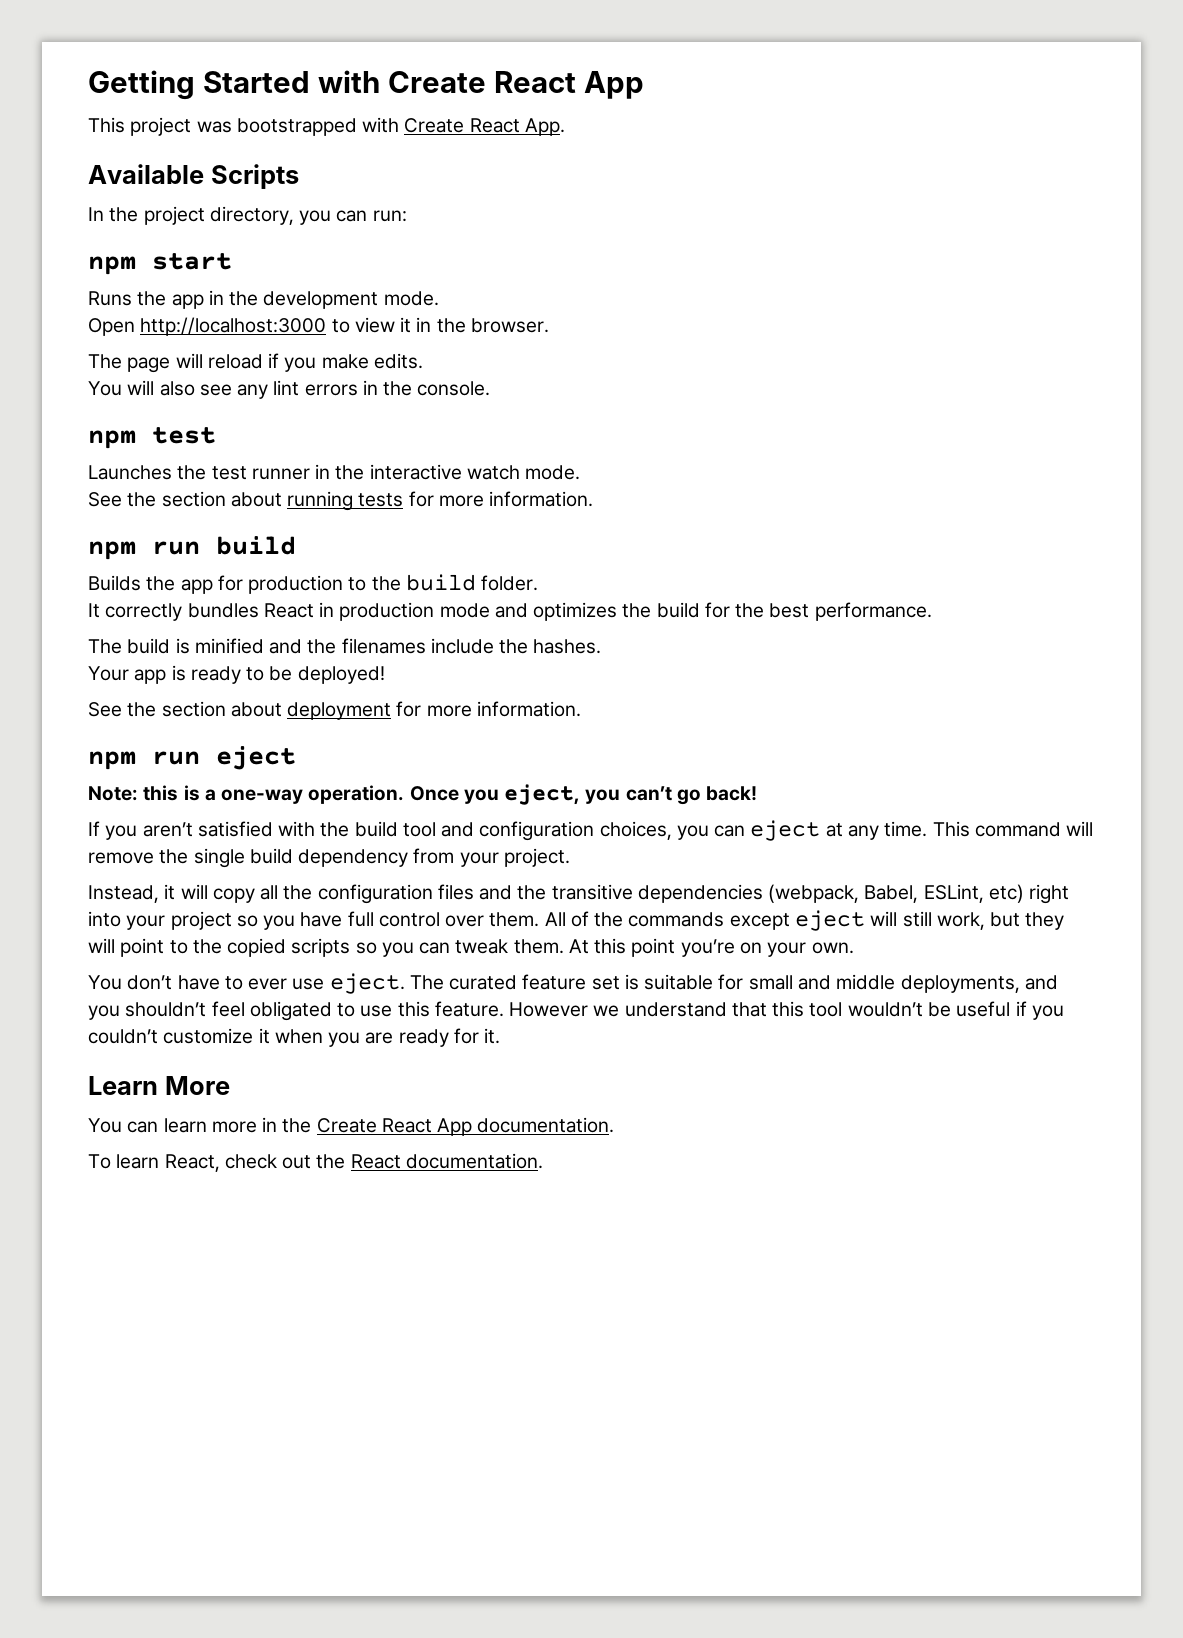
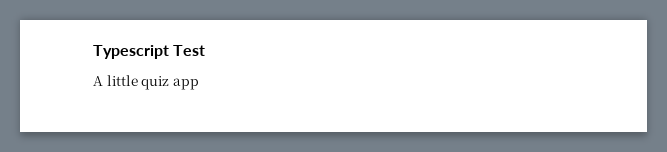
[88,70,644,100] [88,117,565,136] [88,164,299,189] [88,206,407,225] [88,253,232,275] [88,290,439,309] [88,317,549,336] [88,353,423,373] [88,380,491,399] [88,427,216,449] [88,464,581,480] [88,491,594,511] [88,536,296,560] [88,574,539,594] [88,602,932,621] [88,638,602,654] [88,665,385,684] [88,701,581,720] [88,746,296,770] [88,784,758,805] [88,820,1094,841] [88,848,570,868] [88,884,1070,904] [88,910,1065,931] [88,938,854,957] [88,973,1058,994] [88,1001,1064,1021] [88,1028,501,1047] [88,1076,230,1095] [88,1117,615,1136] [88,1153,543,1172] Getting Started with Create React App // This project was bootstrapped with Create React App. // Available Scripts // In the project directory, you can run: // npm start // Runs the app in the development mode. // Open http://localhost:3000 to view it in the browser. // The page will reload if you make edits. // You will also see any lint errors in the console. // npm test // Launches the test runner in the interactive watch mode. // See the section about running tests for more information. // npm run build // Builds the app for production to the build folder. // It correctly bundles React in production mode and optimizes the build for the best performance. // The build is minified and the filenames include the hashes. // Your app is ready to be deployed! // See the section about deployment for more information. // npm run eject // Note: this is a one-way operation. Once you eject, you can’t go back! // If you aren’t satisfied with the build tool and configuration choices, you can eject at any time. This command will remove the single build dependency from your project. // Instead, it will copy all the configuration files and the transitive dependencies (webpack, Babel, ESLint, etc) right into your project so you have full control over them. All of the commands except eject will still work, but they will point to the copied scripts so you can tweak them. At this point you’re on your own. // You don’t have to ever use eject. The curated feature set is suitable for small and middle deployments, and you shouldn’t feel obligated to use this feature. However we understand that this tool wouldn’t be useful if you couldn’t customize it when you are ready for it. // Learn More // You can learn more in the Create React App documentation. // To learn React, check out the React documentation. -> [93,45,206,59] [93,75,199,90] Typescript Test // A little quiz app

